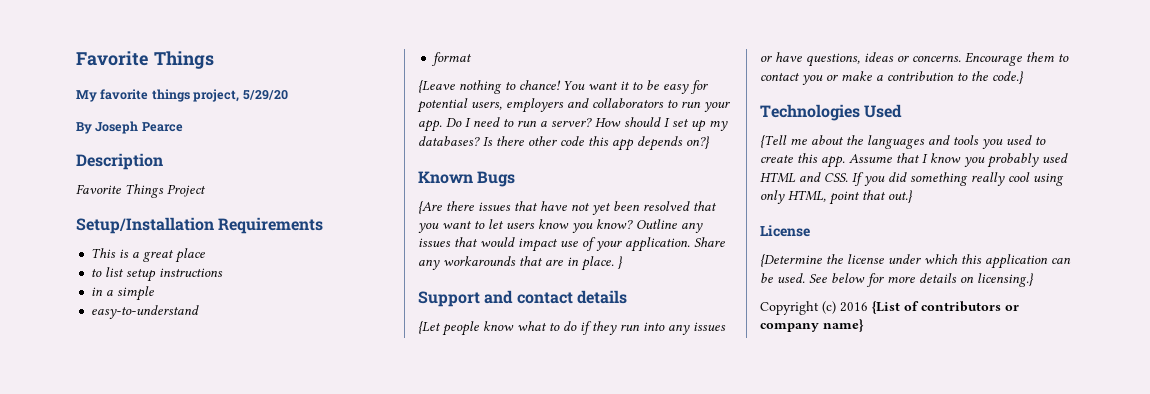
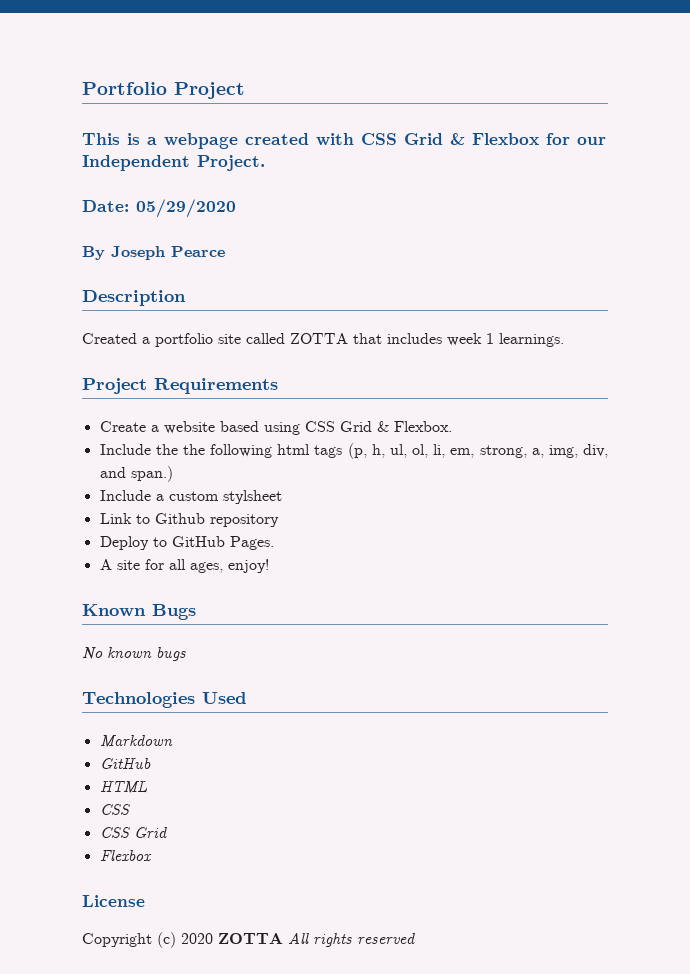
[76,51,214,69] [76,89,288,102] [76,121,183,134] [76,153,163,170] [76,184,206,198] [76,217,214,234] Favorite Things // My favorite things project, 5/29/20 // By Joseph Pearce // Description // Favorite Things Project // Setup/Installation -> [82,82,245,99] [82,133,606,149] [82,155,265,171] [82,199,236,218] [82,246,225,260] [82,290,186,306] [82,333,564,347] [82,378,147,394] Portfolio Project // This is a webpage created with CSS Grid & Flexbox for our Independent Project. // Date: 05/29/2020 // By Joseph Pearce // Description // Created a portfolio site called ZOTTA that includes week 1 learnings. // Project
[91,248,206,263] [91,267,224,282] [91,286,155,301] [91,305,200,319] [431,52,473,66] [418,80,708,94] [417,98,730,113] [418,117,728,132] [418,136,709,151] [418,171,516,187] [418,201,717,215] [418,219,703,233] [418,237,725,252] [418,256,622,271] [418,290,627,307] [418,321,726,336] [760,52,1069,67] [760,71,1023,85] [760,104,903,121] [760,135,1046,149] [760,153,1068,168] [760,172,1064,186] [760,190,912,205] [760,225,810,237] [760,254,1071,269] [760,273,1033,287] [760,301,1019,315] [760,319,864,332] This is a great place // to list setup instructions // in a simple // easy-to-understand // format // {Leave nothing to chance! You want it to be easy for potential users, employers and collaborators to run your app. Do I need to run a server? How should I set up my databases? Is there other code this app depends on?} // Known Bugs // {Are there issues that have not yet been resolved that you want to let users know you know? Outline any issues that would impact use of your application. Share any workarounds that are in place. } // Support and contact details // {Let people know what to do if they run into any issues or have questions, ideas or concerns. Encourage them to contact you or make a contribution to the code.} // Technologies Used // {Tell me about the languages and tools you used to create this app. Assume that I know you probably used HTML and CSS. If you did something really cool using only HTML, point that out.} // License // {Determine the license under which this application can be used. See below for more details on licensing.} // Copyright (c) 2016 {List of contributors or company name} -> [99,421,452,435] [99,443,609,459] [99,466,173,482] [99,490,282,504] [99,513,279,527] [99,536,274,550] [99,559,269,573] [82,604,196,620] [82,647,186,661] [82,692,246,708] [99,735,173,747] [99,758,151,769] [99,781,147,793] [99,804,131,815] [99,827,167,838] [99,850,152,861] [82,895,145,907] [82,932,415,948] Create a website based using CSS Grid & Flexbox. // Include the the following html tags (p, h, ul, ol, li, em, strong, a, img, div, and span.) // Include a custom stylsheet // Link to Github repository // Deploy to GitHub Pages. // A site for all ages, enjoy! // Known Bugs // No known bugs // Technologies Used // Markdown // GitHub // HTML // CSS // CSS Grid // Flexbox // License // Copyright (c) 2020 ZOTTA All rights reserved

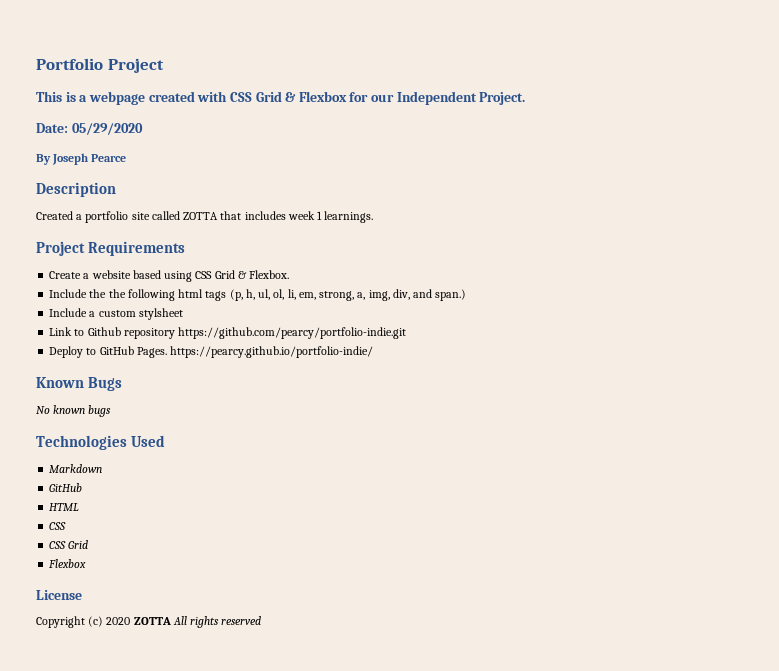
(279, 520) none -> [178,327,407,339] https://github.com/pearcy/portfolio-indie.git
[99,559,269,573] // A site for all ages, enjoy! -> [170,346,374,358] https://pearcy.github.io/portfolio-indie/

